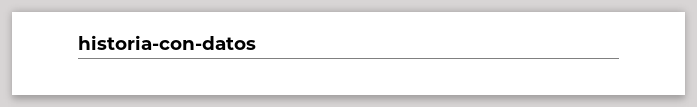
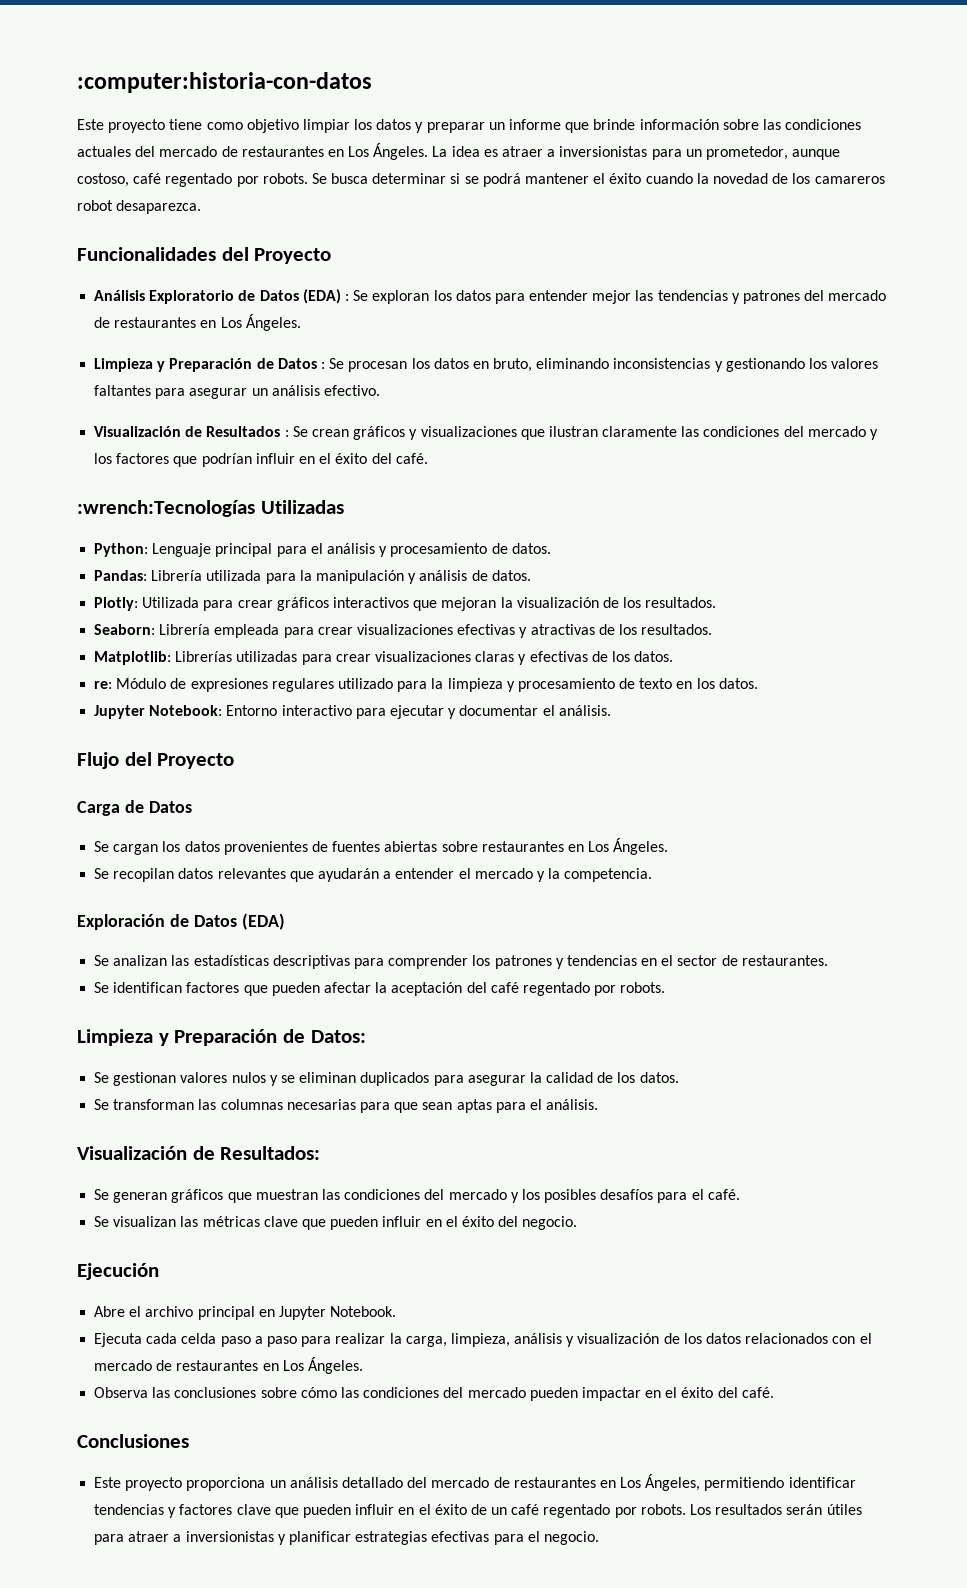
[78,35,256,50] historia-con-datos -> [77,72,372,93] [77,119,862,133] [77,143,841,160] [77,173,885,187] [77,200,202,214] [77,247,332,264] [94,289,887,304] [94,314,301,331] [94,358,879,372] [94,385,380,399] [94,426,879,440] [94,453,428,467] [77,500,344,517] [94,543,551,557] [94,570,531,584] [94,597,717,611] [94,624,713,638] [94,651,674,665] [94,678,758,692] [94,705,611,719] [77,752,235,769] [77,800,192,816] [94,838,669,855] [94,868,653,882] [77,913,285,930] [94,955,828,969] [94,982,666,996] [77,1029,366,1046] [94,1072,679,1086] [94,1099,599,1113] [77,1146,321,1160] [94,1189,740,1203] [94,1216,578,1230] [77,1263,159,1280] [94,1306,397,1320] [94,1333,872,1347] [94,1357,363,1374] [94,1387,774,1401] [77,1434,189,1448] [94,1474,856,1491] [94,1504,862,1518] [94,1531,599,1545] :computer:historia-con-datos // Este proyecto tiene como objetivo limpiar los datos y preparar un informe que brinde información sobre las condiciones actuales del mercado de restaurantes en Los Ángeles. La idea es atraer a inversionistas para un prometedor, aunque costoso, café regentado por robots. Se busca determinar si se podrá mantener el éxito cuando la novedad de los camareros robot desaparezca. // Funcionalidades del Proyecto // Análisis Exploratorio de Datos (EDA) : Se exploran los datos para entender mejor las tendencias y patrones del mercado de restaurantes en Los Ángeles. // Limpieza y Preparación de Datos : Se procesan los datos en bruto, eliminando inconsistencias y gestionando los valores faltantes para asegurar un análisis efectivo. // Visualización de Resultados : Se crean gráficos y visualizaciones que ilustran claramente las condiciones del mercado y los factores que podrían influir en el éxito del café. // :wrench:Tecnologías Utilizadas // Python: Lenguaje principal para el análisis y procesamiento de datos. // Pandas: Librería utilizada para la manipulación y análisis de datos. // Plotly: Utilizada para crear gráficos interactivos que mejoran la visualización de los resultados. // Seaborn: Librería empleada para crear visualizaciones efectivas y atractivas de los resultados. // Matplotlib: Librerías utilizadas para crear visualizaciones claras y efectivas de los datos. // re: Módulo de expresiones regulares utilizado para la limpieza y procesamiento de texto en los datos. // Jupyter Notebook: Entorno interactivo para ejecutar y documentar el análisis. // Flujo del Proyecto // Carga de Datos // Se cargan los datos provenientes de fuentes abiertas sobre restaurantes en Los Ángeles. // Se recopilan datos relevantes que ayudarán a entender el mercado y la competencia. // Exploración de Datos (EDA) // Se analizan las estadísticas descriptivas para comprender los patrones y tendencias en el sector de restaurantes. // Se identifican factores que pueden afectar la aceptación del café regentado por robots. // Limpieza y Preparación de Datos: // Se gestionan valores nulos y se eliminan duplicados para asegurar la calidad de los datos. // Se transforman las columnas necesarias para que sean aptas para el análisis. // Visualización de Resultados: // Se generan gráficos que muestran las condiciones del mercado y los posibles desafíos para el café. // Se visualizan las métricas clave que pueden influir en el éxito del negocio. // Ejecución // Abre el archivo principal en Jupyter Notebook. // Ejecuta cada celda paso a paso para realizar la carga, limpieza, análisis y visualización de los datos relacionados con el mercado de restaurantes en Los Ángeles. // Observa las conclusiones sobre cómo las condiciones del mercado pueden impactar en el éxito del café. // Conclusiones // Este proyecto proporciona un análisis detallado del mercado de restaurantes en Los Ángeles, permitiendo identificar tendencias y factores clave que pueden influir en el éxito de un café regentado por robots. Los resultados serán útiles para atraer a inversionistas y planificar estrategias efectivas para el negocio.

